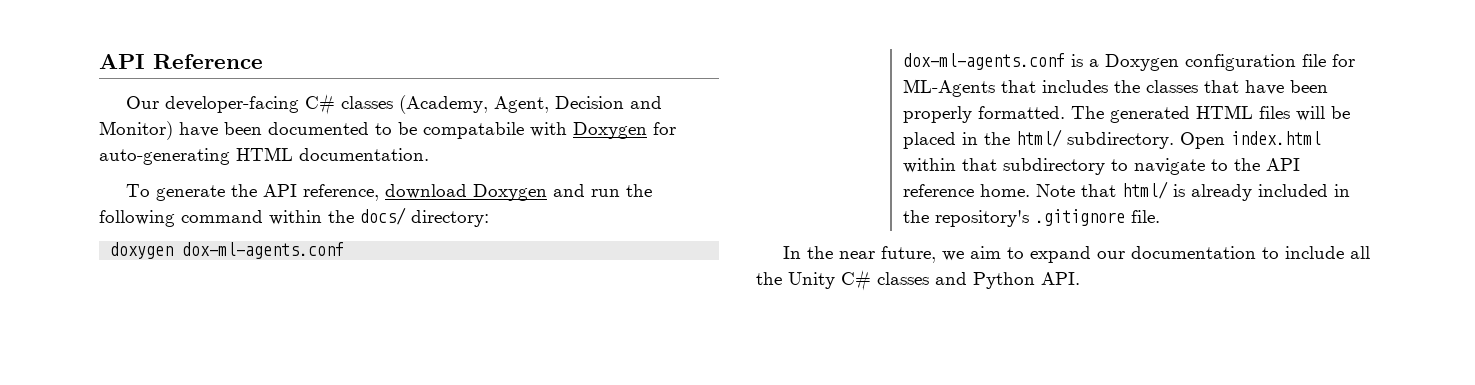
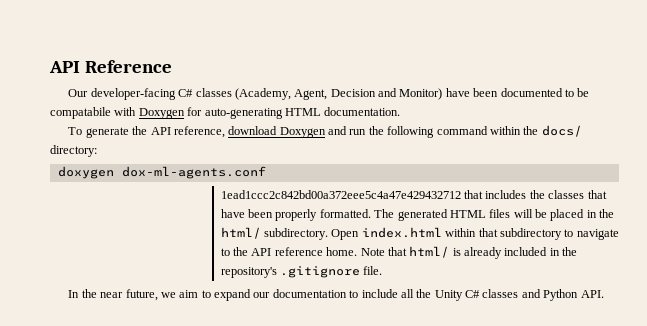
[902,53,1355,71] [902,79,995,97] dox-ml-agents.conf is a Doxygen configuration file for ML-Agents -> [220,190,461,199] 1ead1ccc2c842bd00a372eee5c4a47e429432712

